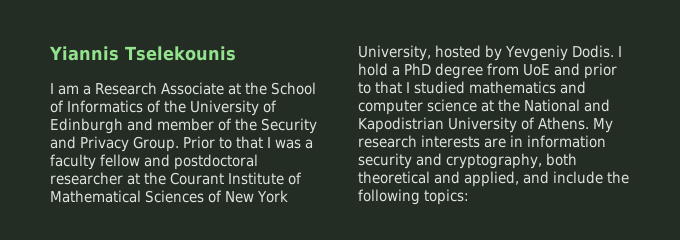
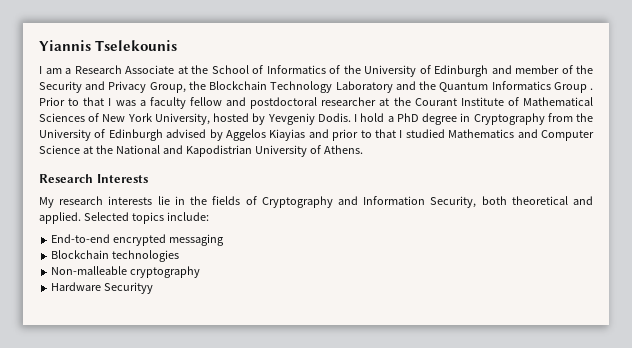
[133,136,179,152] Group. -> [149,81,593,93] Group, the Blockchain Technology Laboratory and the Quantum Informatics Group .
[487,63,550,76] from UoE -> [460,113,594,125] [39,129,306,141] in Cryptography from the University of Edinburgh advised by Aggelos Kiayias
[469,81,586,94] [358,99,477,115] mathematics and computer science -> [448,129,594,141] [39,145,80,154] Mathematics and Computer Science
(589, 123) none -> [39,174,148,183] // Research Interests //
[484,135,606,148] [358,153,577,169] [358,171,629,187] [358,189,469,205] are in information security and cryptography, both theoretical and applied, and include the following topics: -> [157,196,593,208] [39,212,209,224] [51,234,225,246] [51,250,180,262] [51,266,201,278] [51,282,154,294] lie in the fields of Cryptography and Information Security, both theoretical and applied. Selected topics include: // Εnd-to-end encrypted messaging // Blockchain technologies // Non-malleable cryptography // Hardware Securityy

